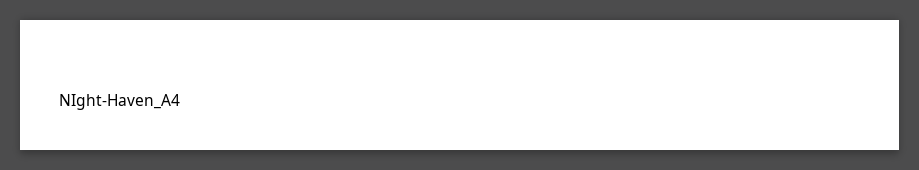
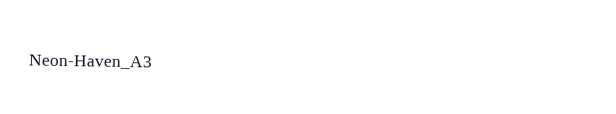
[59,94,180,110] NIght-Haven_A4 -> [28,54,152,70] Neon-Haven_A3

